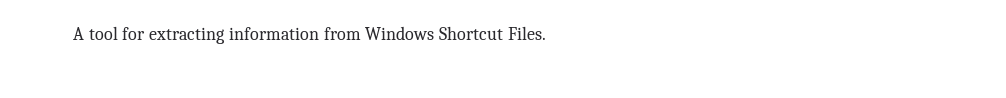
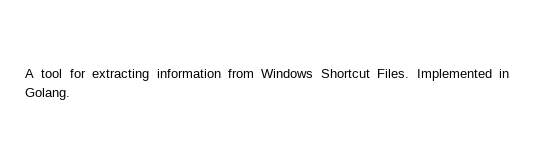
(546, 33) none -> [416,69,509,81] [25,88,70,100] Implemented in Golang.

